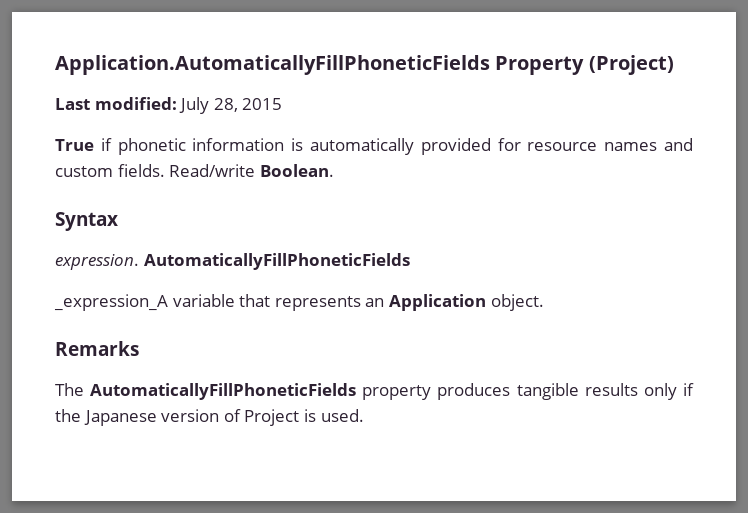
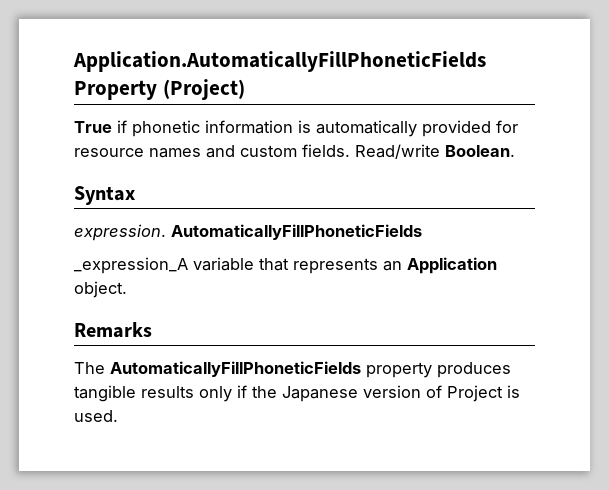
[55,97,283,114] // Last modified: July 28, 2015 -> (245, 89) none

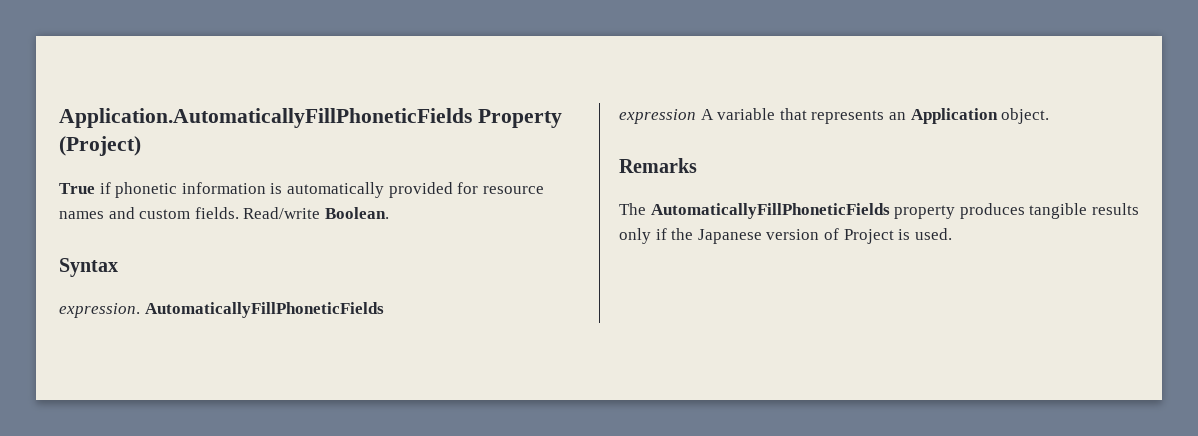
[74,257,188,274] _expression_A -> [619,109,714,124] expression A

